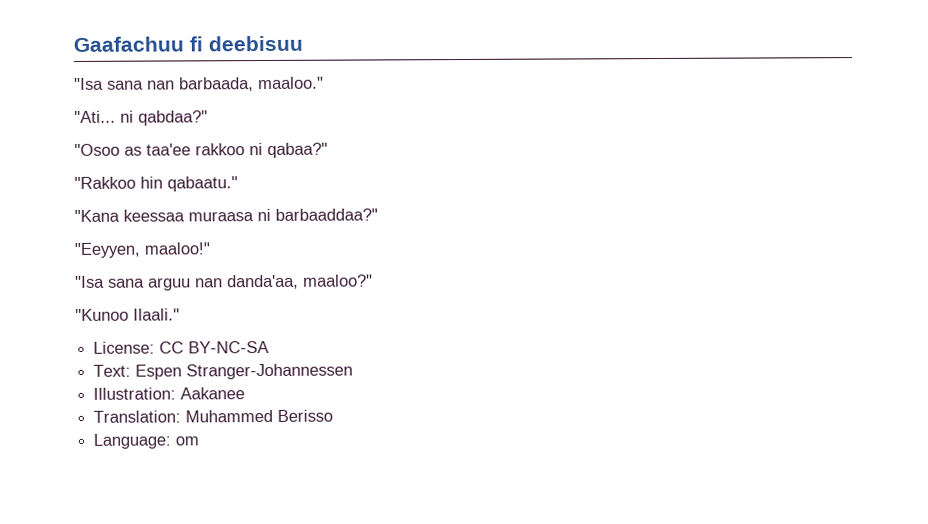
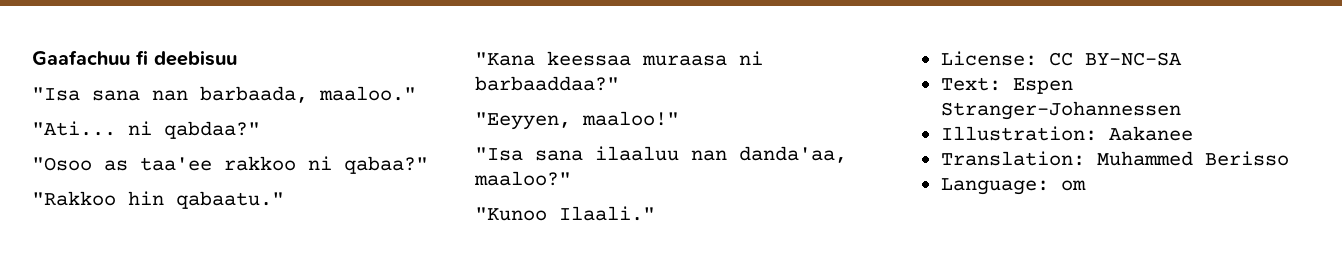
[148,277,191,291] arguu -> [595,146,679,161] ilaaluu

